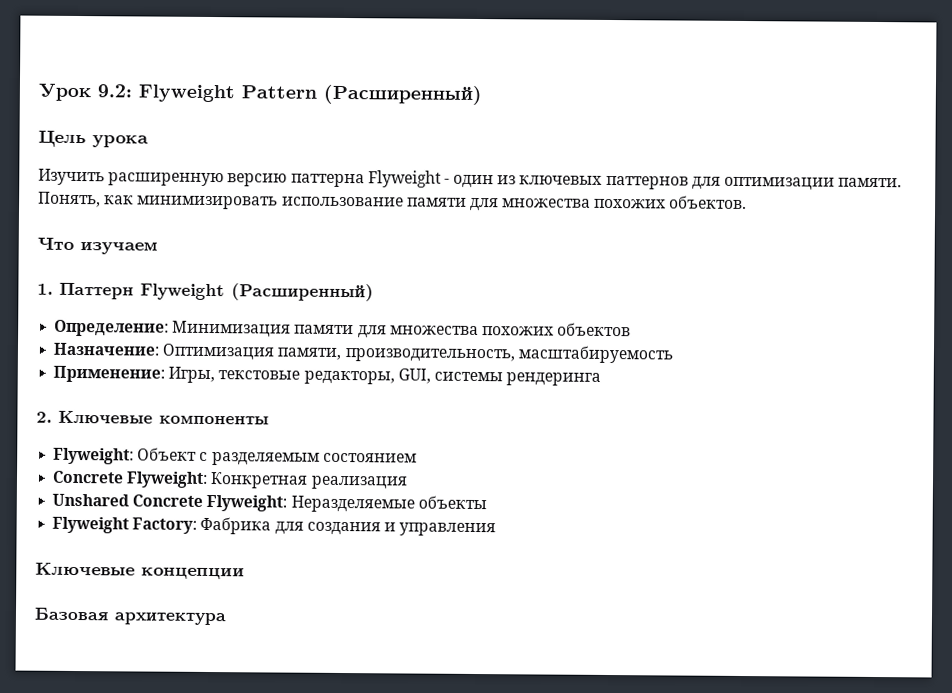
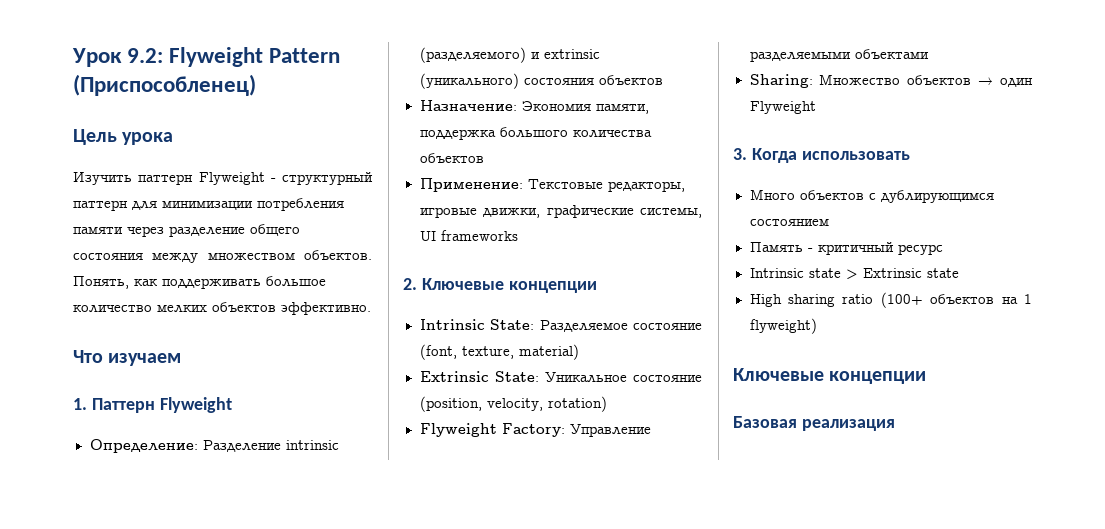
[323,84,482,106] (Расширенный) -> [73,74,256,96] (Приспособленец)
[108,170,903,191] [38,191,748,212] расширенную версию паттерна Flyweight - один из ключевых паттернов для оптимизации памяти. Понять, как минимизировать использование памяти для множества похожих объектов. -> [138,172,373,185] [73,198,344,211] [73,224,300,237] [73,250,372,263] [73,276,326,289] [73,302,371,315] паттерн Flyweight - структурный паттерн для минимизации потребления памяти через разделение общего состояния между множеством объектов. Понять, как поддерживать большое количество мелких объектов эффективно.
[231,283,374,302] (Расширенный) -> (232, 405) none
[172,320,632,339] [53,342,674,364] [53,365,602,386] [36,410,269,425] [53,447,417,466] [52,470,408,490] [52,493,487,513] [52,516,497,537] Минимизация памяти для множества похожих объектов // Назначение: Оптимизация памяти, производительность, масштабируемость // Применение: Игры, текстовые редакторы, GUI, системы рендеринга // 2. Ключевые компоненты // Flyweight: Объект с разделяемым состоянием // Concrete Flyweight: Конкретная реализация // Unshared Concrete Flyweight: Неразделяемые объекты // Flyweight Factory: Фабрика для создания и управления -> [202,440,339,452] [419,47,600,63] [419,73,663,89] [419,100,649,114] [419,127,652,140] [419,153,484,163] [419,178,685,192] [419,205,702,218] [419,230,518,241] [403,278,597,293] [419,319,702,332] [419,344,579,360] [419,371,702,383] [419,396,607,412] [419,423,651,437] [749,49,929,62] [749,74,1033,88] [749,101,816,114] [733,148,910,163] [749,189,994,203] [749,219,829,226] [749,242,943,255] [749,268,959,279] [749,292,1032,308] [749,318,817,334] Разделение intrinsic (разделяемого) и extrinsic (уникального) состояния объектов // Назначение: Экономия памяти, поддержка большого количества объектов // Применение: Текстовые редакторы, игровые движки, графические системы, UI frameworks // 2. Ключевые концепции // Intrinsic State: Разделяемое состояние (font, texture, material) // Extrinsic State: Уникальное состояние (position, velocity, rotation) // Flyweight Factory: Управление разделяемыми объектами // Sharing: Множество объектов → один Flyweight // 3. Когда использовать // Много объектов с дублирующимся состоянием // Память - критичный ресурс // Intrinsic state > Extrinsic state // High sharing ratio (100+ объектов на 1 flyweight)
[114,612,226,626] архитектура -> [801,419,895,431] реализация

